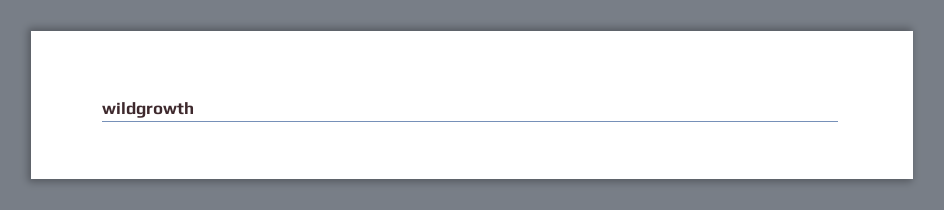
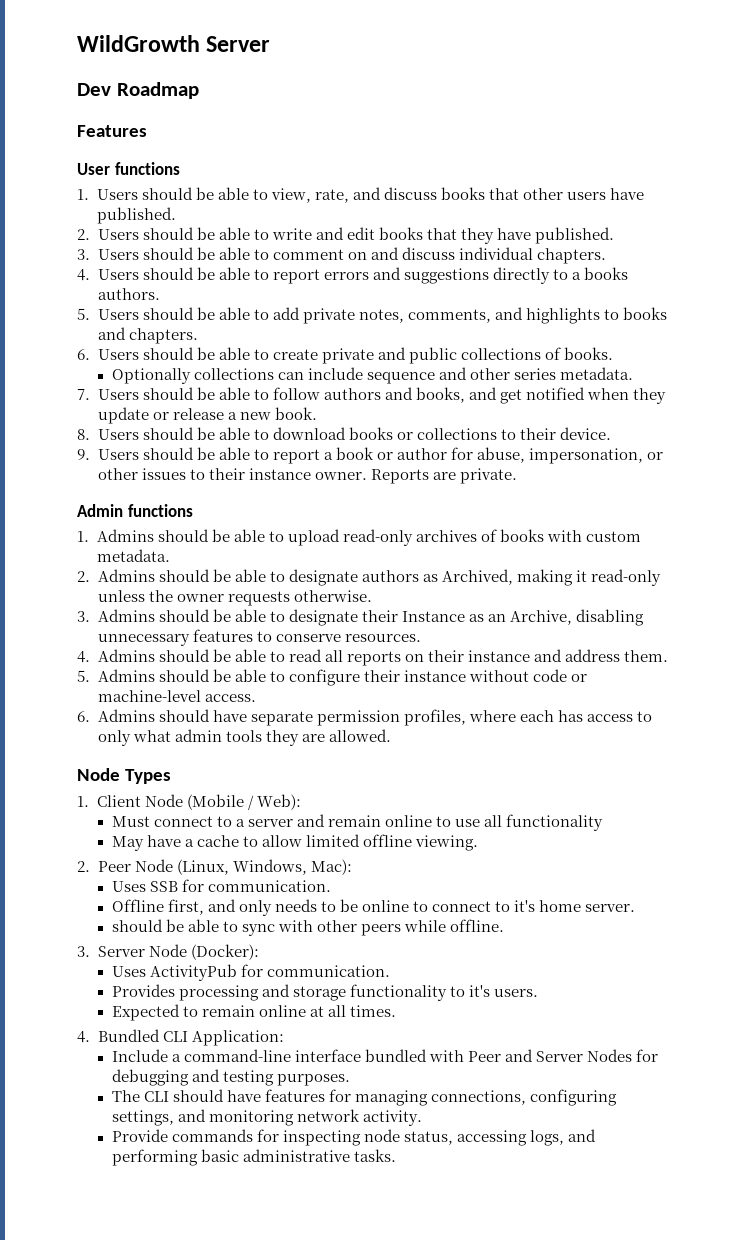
[102,102,194,118] wildgrowth -> [77,35,271,52] [77,82,199,99] [77,125,147,137] [77,162,180,175] [77,187,645,203] [96,207,176,224] [77,227,615,244] [77,247,606,264] [77,267,629,284] [97,288,160,300] [77,307,668,324] [97,327,198,344] [77,347,614,364] [111,367,634,384] [77,387,667,404] [97,407,317,424] [77,427,612,440] [77,447,664,464] [97,468,517,484] [77,504,193,517] [77,529,642,546] [96,549,170,562] [77,569,662,586] [97,590,372,606] [77,609,645,626] [97,629,421,646] [77,649,669,666] [77,669,588,686] [97,690,256,702] [77,709,652,726] [97,729,391,746] [77,768,172,784] [77,794,301,810] [111,814,604,831] [111,834,479,851] [77,859,352,875] [111,879,331,892] [111,899,636,916] [111,919,505,936] [77,944,259,960] [111,964,390,981] [111,984,539,1001] [111,1004,397,1021] [77,1029,284,1046] [111,1049,659,1062] [111,1069,350,1086] [111,1089,618,1106] [111,1109,422,1126] [111,1129,597,1146] [111,1149,396,1166] WildGrowth Server // Dev Roadmap // Features // User functions // 1. Users should be able to view, rate, and discuss books that other users have published. // 2. Users should be able to write and edit books that they have published. // 3. Users should be able to comment on and discuss individual chapters. // 4. Users should be able to report errors and suggestions directly to a books authors. // 5. Users should be able to add private notes, comments, and highlights to books and chapters. // 6. Users should be able to create private and public collections of books. // Optionally collections can include sequence and other series metadata. // 7. Users should be able to follow authors and books, and get notified when they update or release a new book. // 8. Users should be able to download books or collections to their device. // 9. Users should be able to report a book or author for abuse, impersonation, or other issues to their instance owner. Reports are private. // Admin functions // 1. Admins should be able to upload read-only archives of books with custom metadata. // 2. Admins should be able to designate authors as Archived, making it read-only unless the owner requests otherwise. // 3. Admins should be able to designate their Instance as an Archive, disabling unnecessary features to conserve resources. // 4. Admins should be able to read all reports on their instance and address them. // 5. Admins should be able to configure their instance without code or machine-level access. // 6. Admins should have separate permission profiles, where each has access to only what admin tools they are allowed. // Node Types // 1. Client Node (Mobile / Web): // Must connect to a server and remain online to use all functionality // May have a cache to allow limited offline viewing. // 2. Peer Node (Linux, Windows, Mac): // Uses SSB for communication. // Offline first, and only needs to be online to connect to it's home server. // should be able to sync with other peers while offline. // 3. Server Node (Docker): // Uses ActivityPub for communication. // Provides processing and storage functionality to it's users. // Expected to remain online at all times. // 4. Bundled CLI Application: // Include a command-line interface bundled with Peer and Server Nodes for debugging and testing purposes. // The CLI should have features for managing connections, configuring settings, and monitoring network activity. // Provide commands for inspecting node status, accessing logs, and performing basic administrative tasks.

